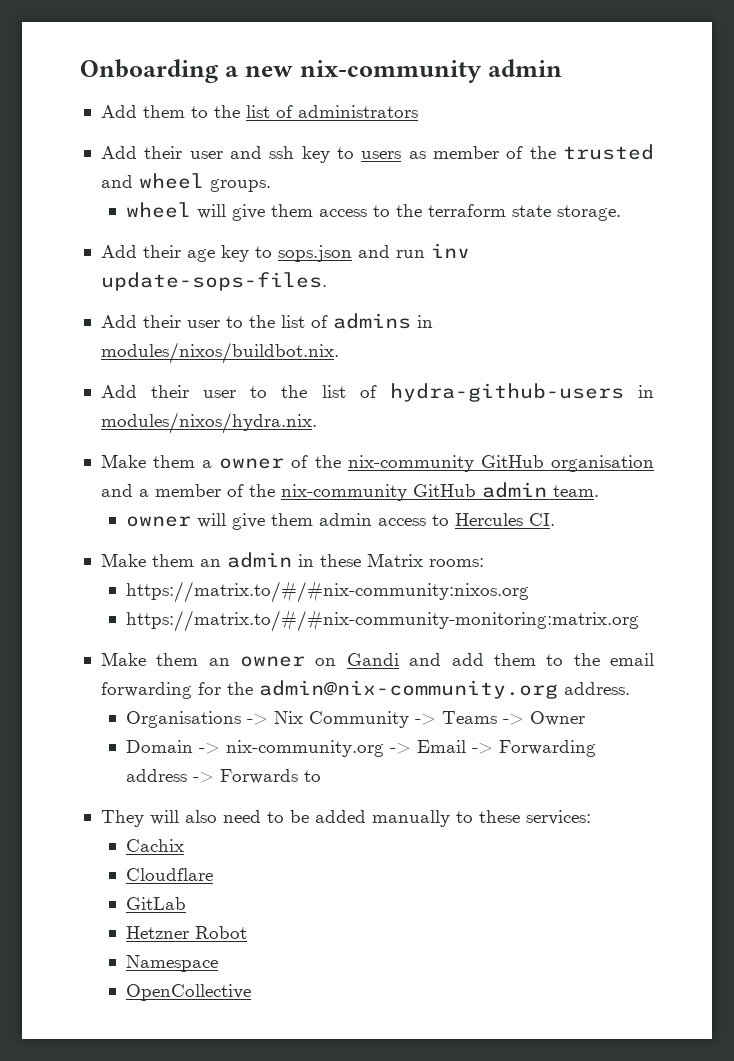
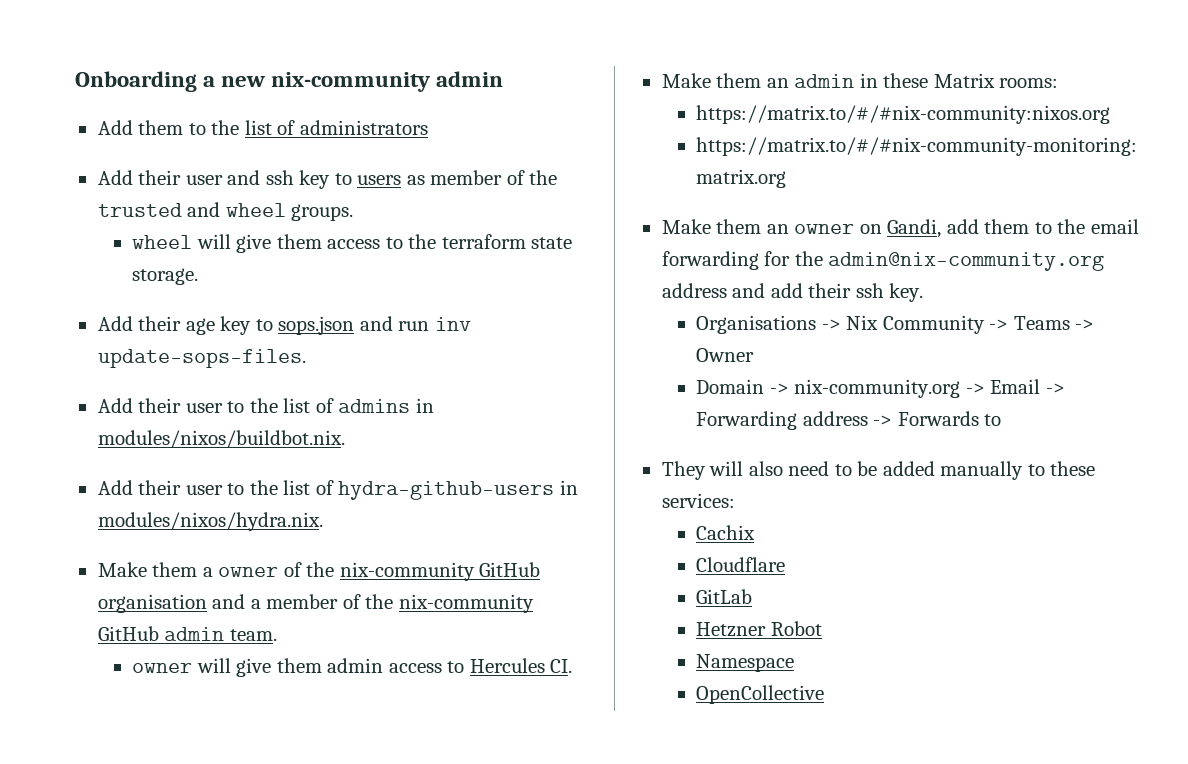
[346,653,442,666] Gandi and -> [887,219,942,238] Gandi,
[563,682,630,695] address. -> [661,283,924,302] address and add their ssh key.

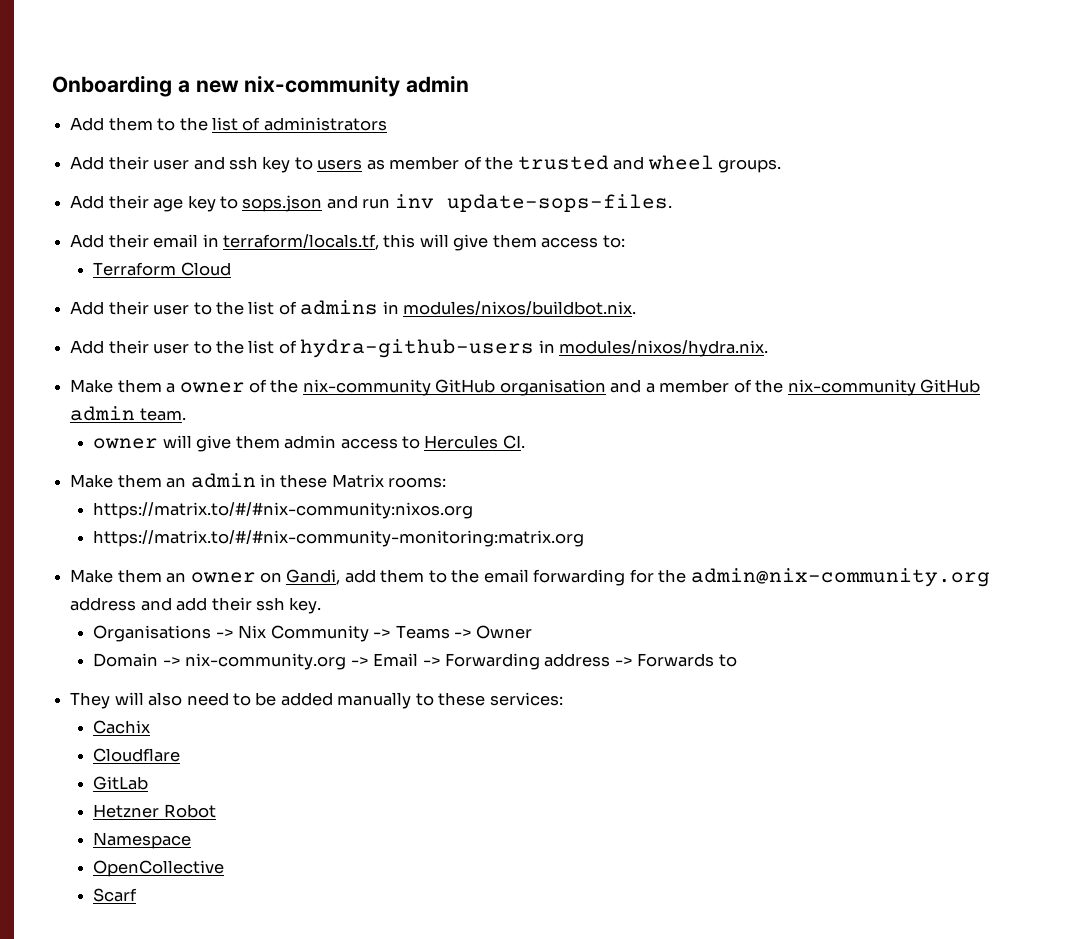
[132,234,573,253] [132,268,199,285] // wheel will give them access to the terraform state storage. -> (781, 166) none
(306, 358) none -> [70,234,625,251] [93,262,231,276] // Add their email in terraform/locals.tf, this will give them access to: // Terraform Cloud
(825, 694) none -> [93,888,138,902] // Scarf

